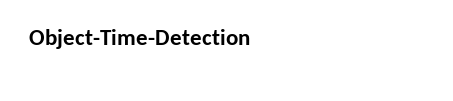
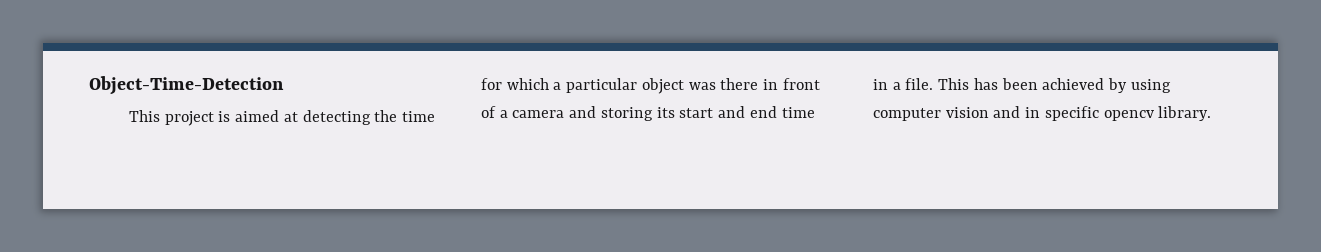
(250, 39) none -> [128,110,436,126] [481,78,820,94] [481,106,815,121] [873,78,1171,93] [873,106,1212,121] // This project is aimed at detecting the time for which a particular object was there in front of a camera and storing its start and end time in a file. This has been achieved by using computer vision and in specific opencv library.

